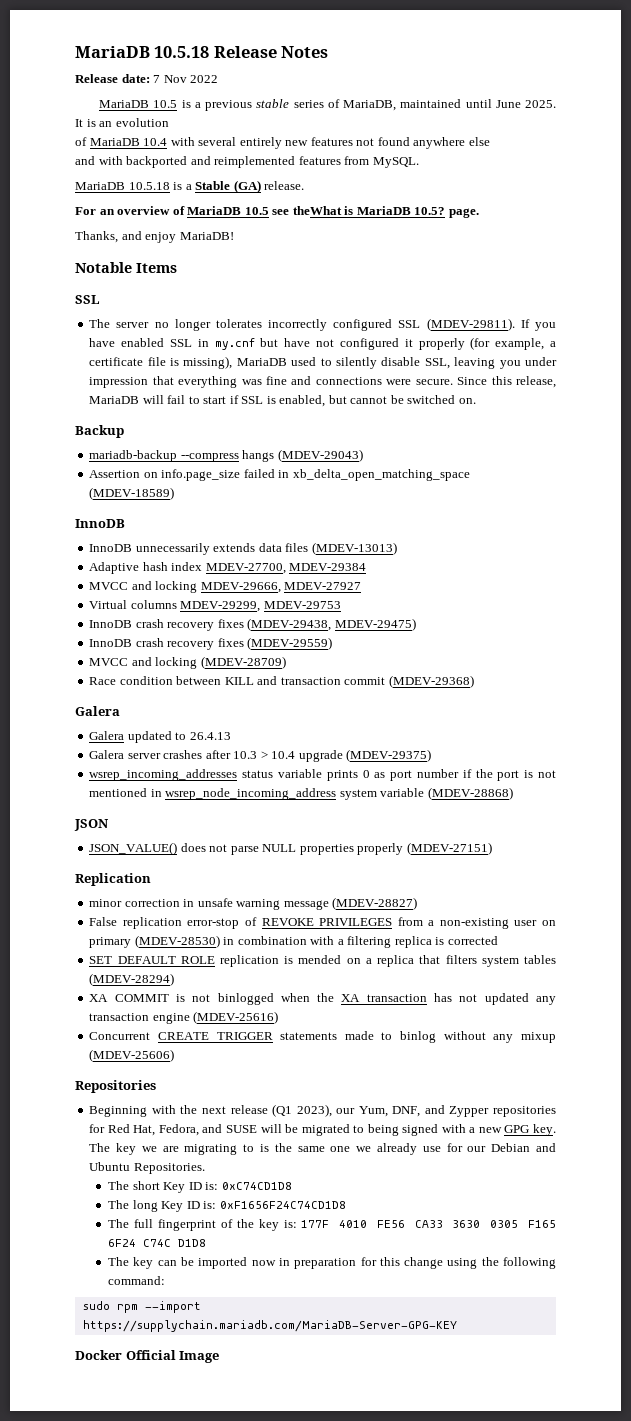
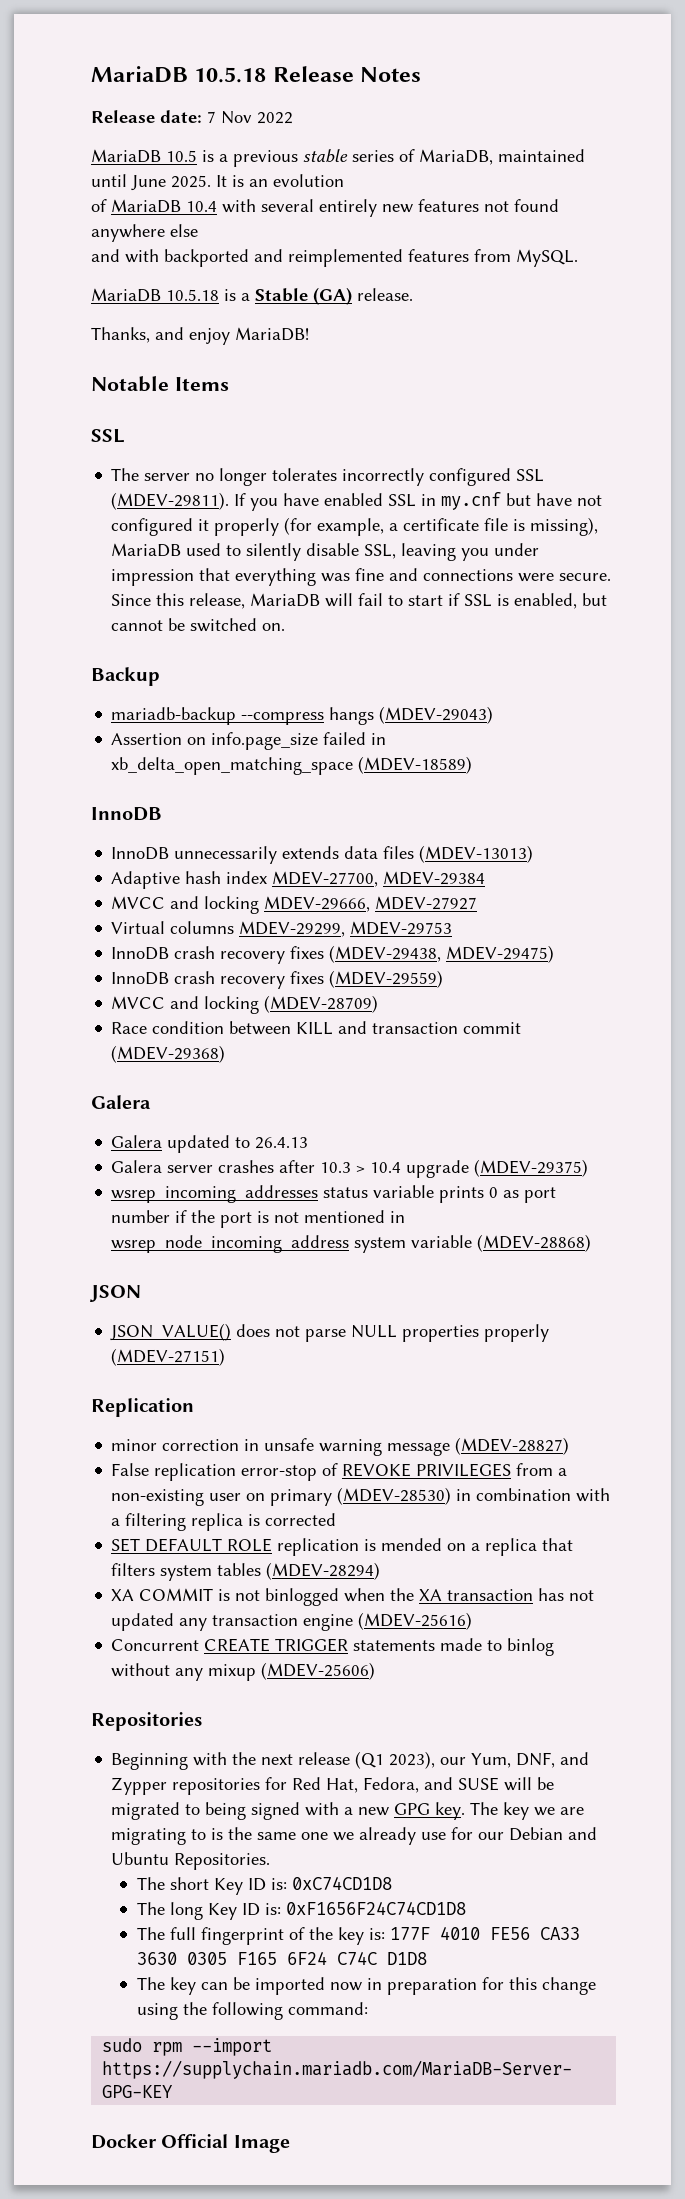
[75,206,479,218] // For an overview of MariaDB 10.5 see theWhat is MariaDB 10.5? page. -> (413, 294) none

